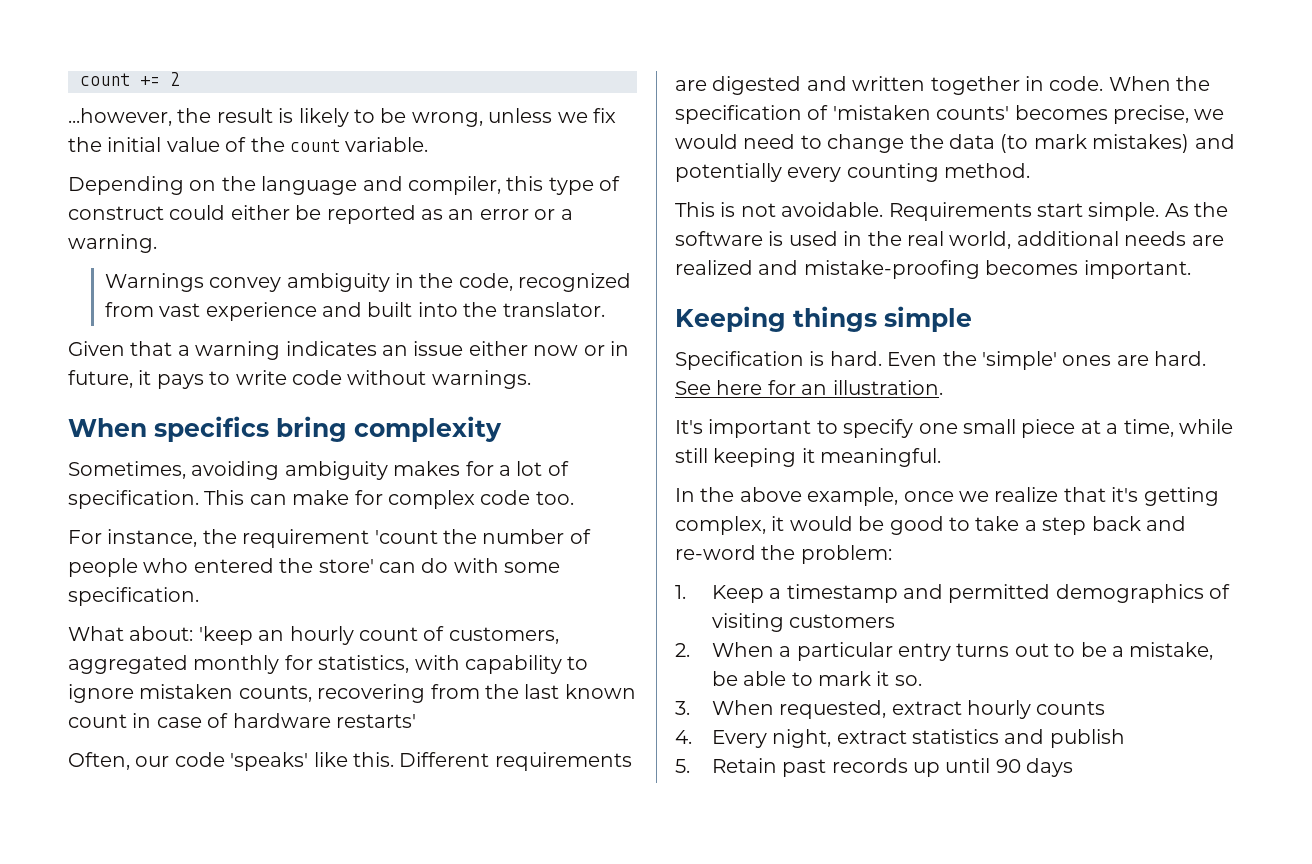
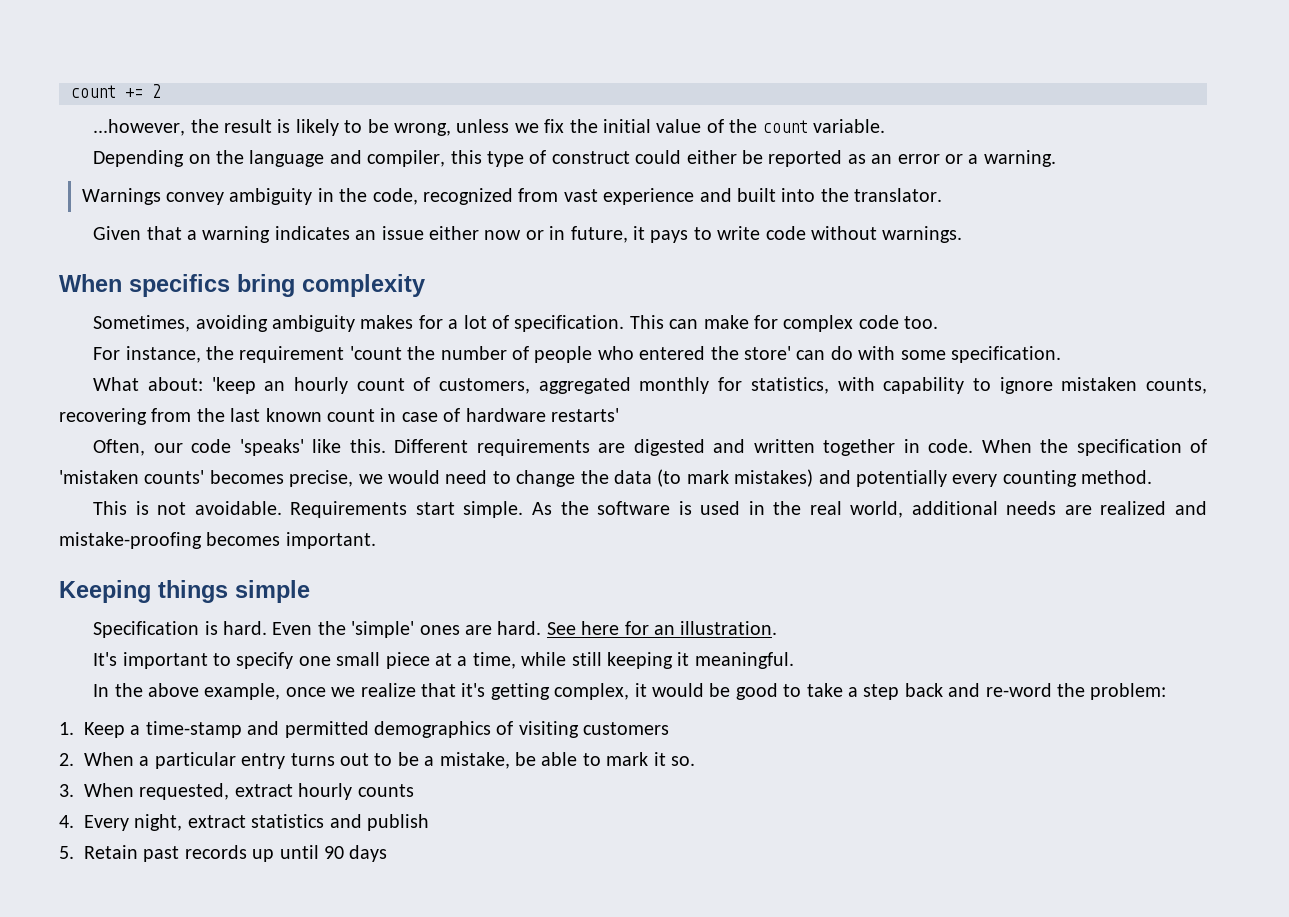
[786,584,898,603] timestamp -> [145,721,242,738] time-stamp

